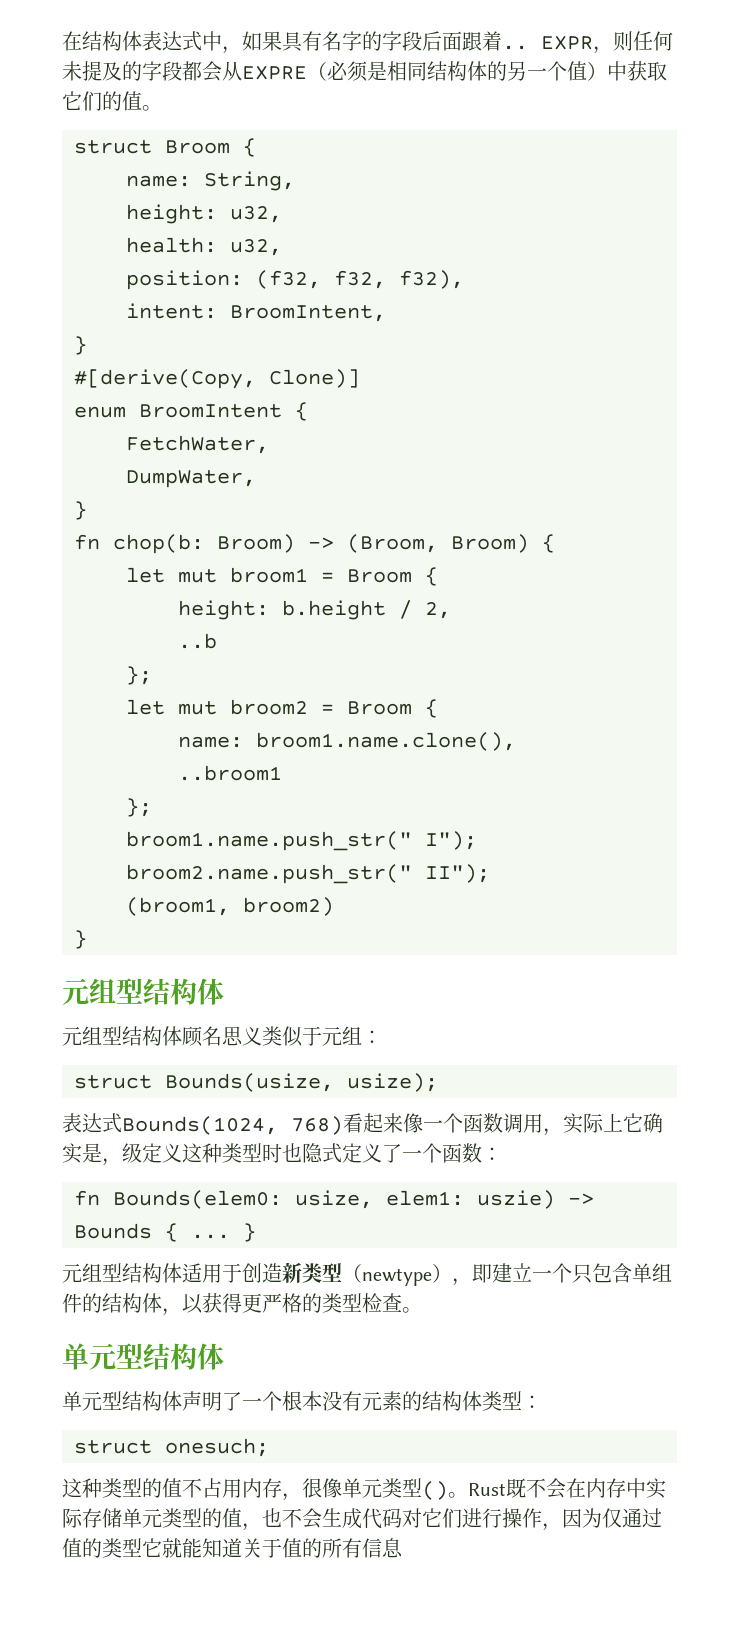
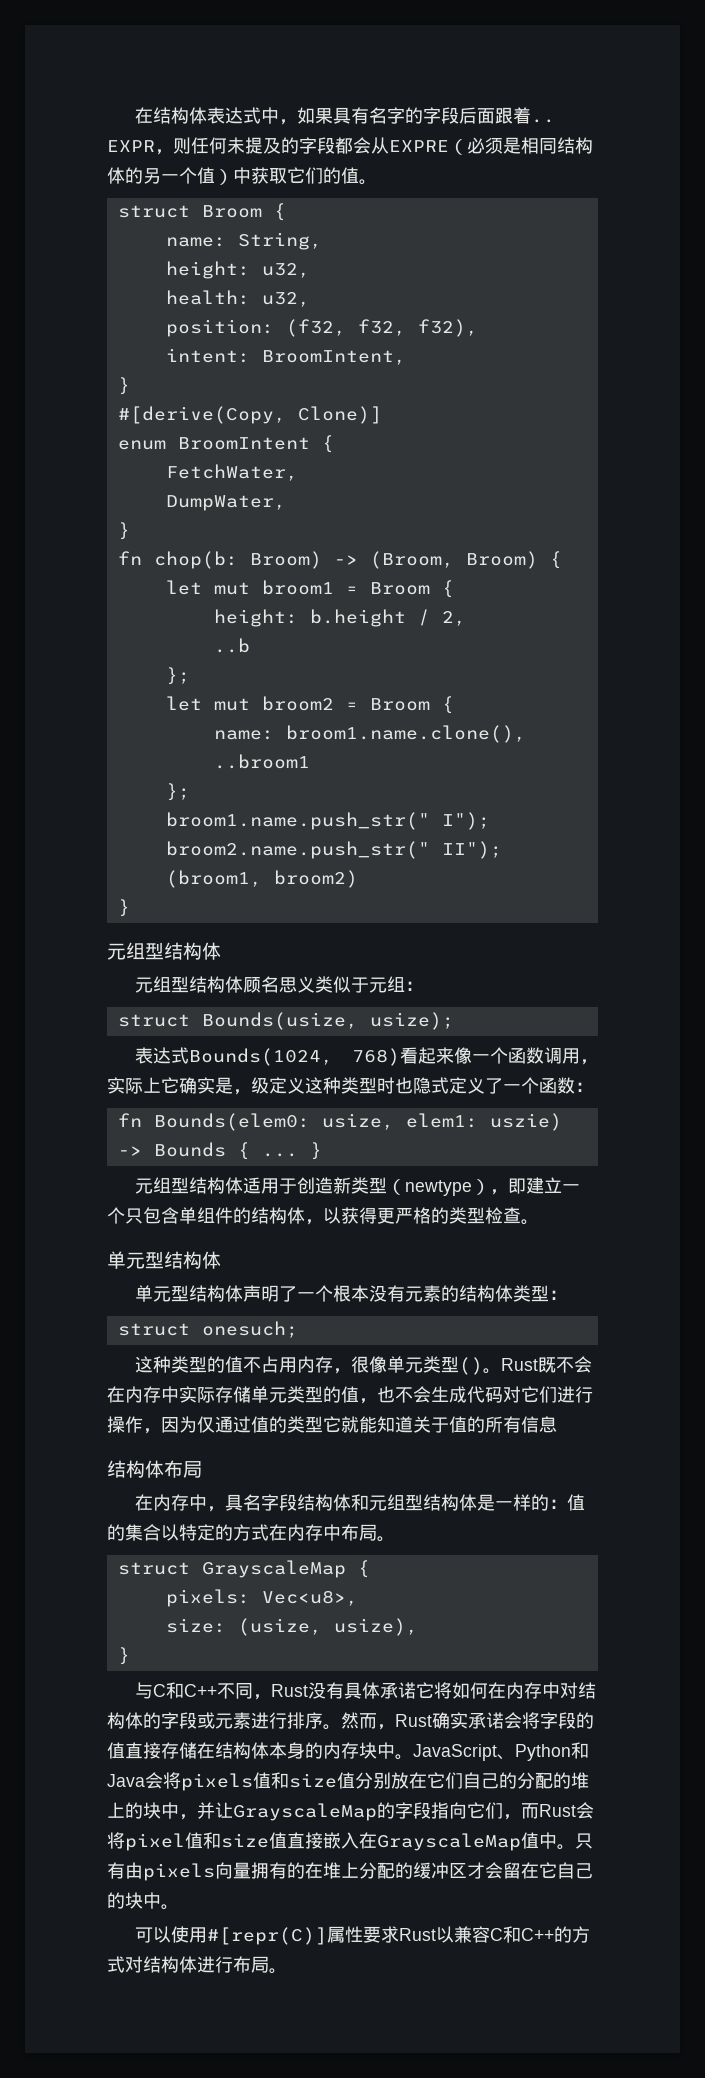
(403, 1548) none -> [107,1460,202,1478] [135,1494,586,1512] [107,1524,395,1542] [117,1560,370,1578] [165,1589,358,1607] [165,1618,418,1636] [117,1647,130,1665] [135,1682,597,1700] [107,1712,594,1730] [107,1742,589,1761] [107,1772,589,1791] [107,1802,594,1821] [107,1832,593,1851] [107,1862,593,1881] [107,1892,179,1910] [135,1926,591,1945] [107,1956,287,1974] // 结构体布局 // 在内存中，具名字段结构体和元组型结构体是一样的：值的集合以特定的方式在内存中布局。 // struct GrayscaleMap { // pixels: Vec<u8>, // size: (usize, usize), // } // 与C和C++不同，Rust没有具体承诺它将如何在内存中对结构体的字段或元素进行排序。然而，Rust确实承诺会将字段的值直接存储在结构体本身的内存块中。JavaScript、Python和Java会将pixels值和size值分别放在它们自己的分配的堆上的块中，并让GrayscaleMap的字段指向它们，而Rust会将pixel值和size值直接嵌入在GrayscaleMap值中。只有由pixels向量拥有的在堆上分配的缓冲区才会留在它自己的块中。 // 可以使用#[repr(C)]属性要求Rust以兼容C和C++的方式对结构体进行布局。

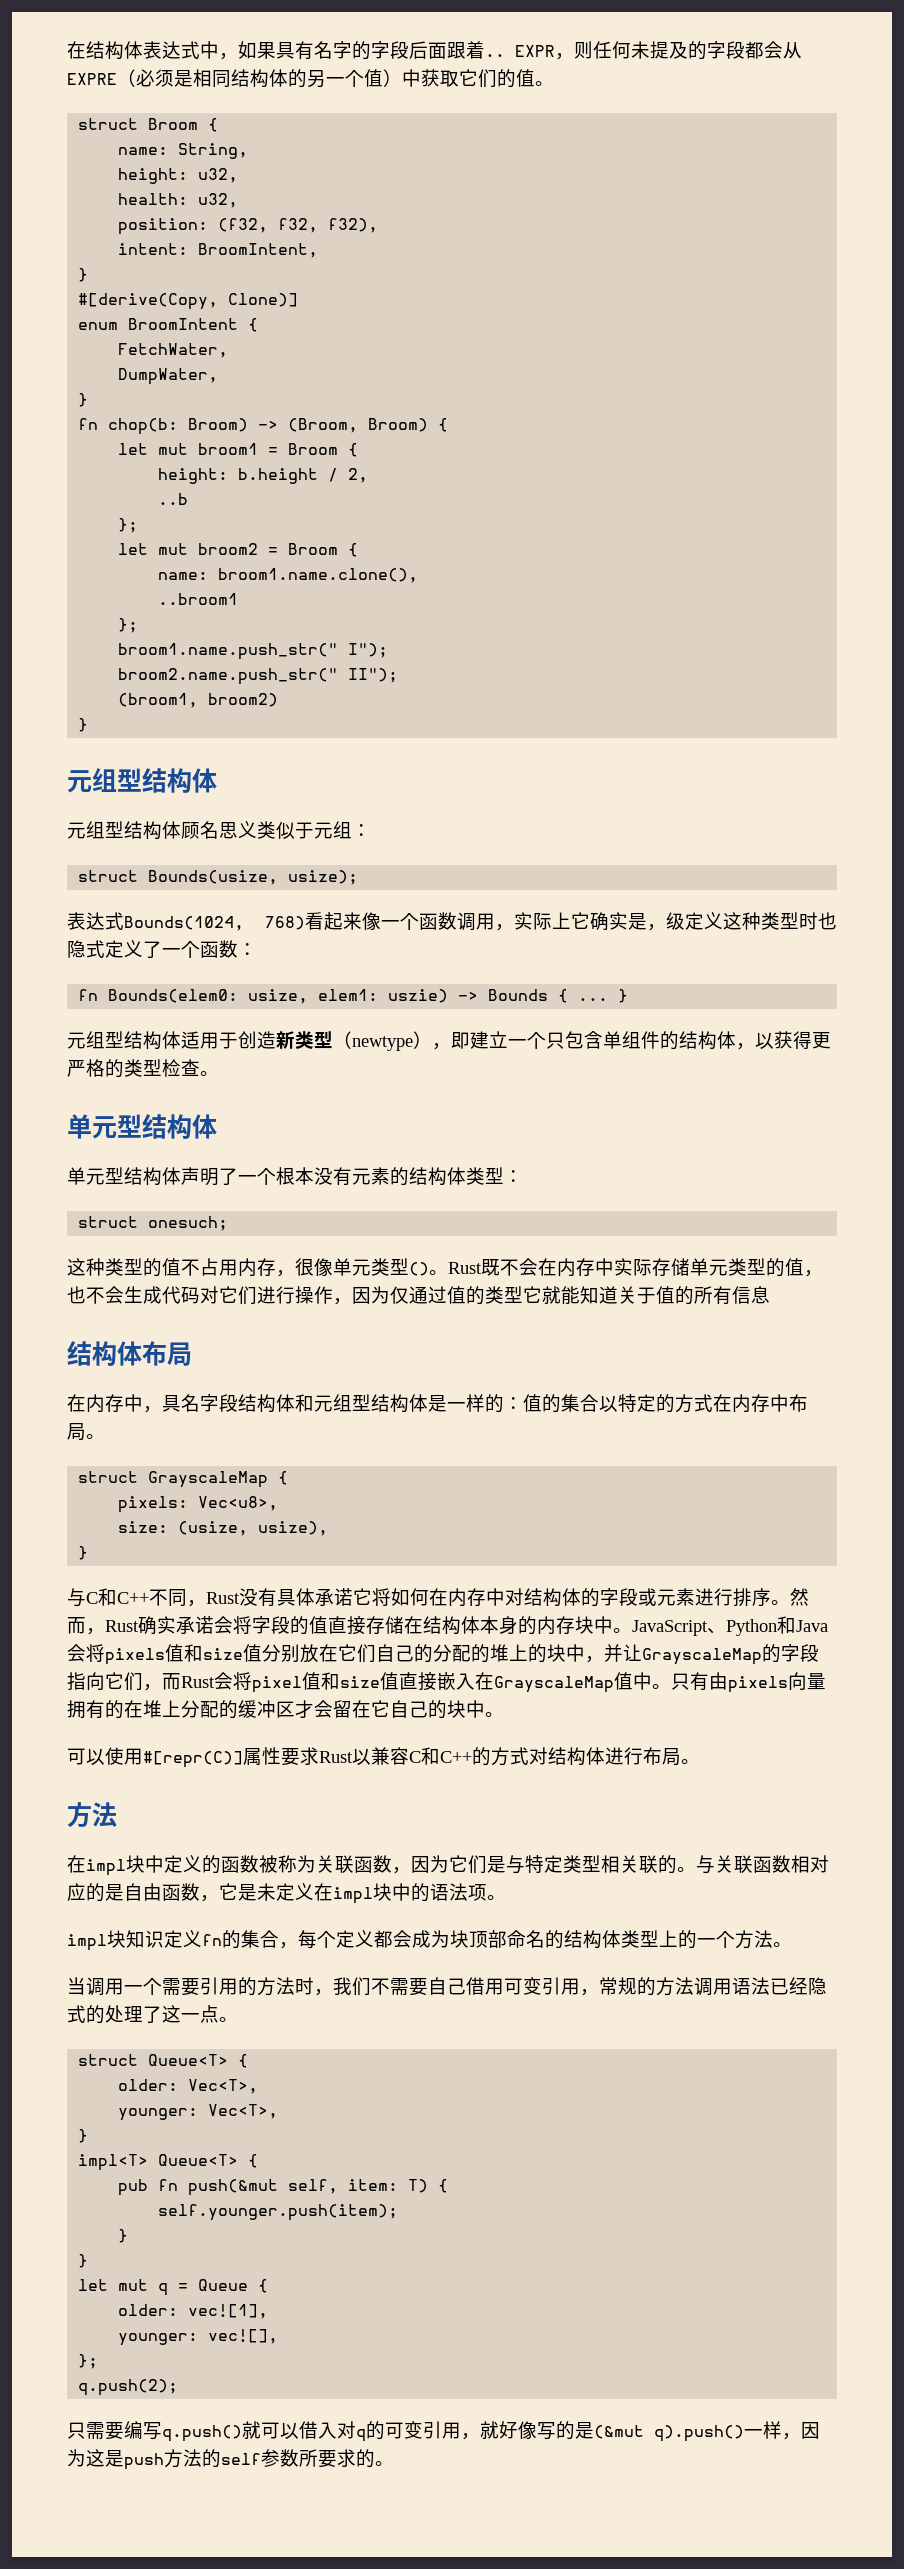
(287, 1971) none -> [67,1802,117,1828] [67,1855,829,1876] [67,1883,506,1904] [67,1930,792,1951] [67,1977,827,1996] [67,2005,238,2024] [78,2054,249,2068] [118,2079,259,2094] [118,2104,279,2121] [78,2129,89,2143] [78,2154,259,2171] [118,2179,449,2196] [158,2204,399,2221] [118,2229,129,2243] [78,2254,89,2268] [78,2279,269,2296] [118,2304,269,2319] [118,2329,279,2346] [78,2354,99,2369] [78,2379,179,2396] [67,2421,820,2442] [67,2449,394,2470] // 方法 // 在impl块中定义的函数被称为关联函数，因为它们是与特定类型相关联的。与关联函数相对应的是自由函数，它是未定义在impl块中的语法项。 // impl块知识定义fn的集合，每个定义都会成为块顶部命名的结构体类型上的一个方法。 // 当调用一个需要引用的方法时，我们不需要自己借用可变引用，常规的方法调用语法已经隐式的处理了这一点。 // struct Queue<T> { // older: Vec<T>, // younger: Vec<T>, // } // impl<T> Queue<T> { // pub fn push(&mut self, item: T) { // self.younger.push(item); // } // } // let mut q = Queue { // older: vec![1], // younger: vec![], // }; // q.push(2); // 只需要编写q.push()就可以借入对q的可变引用，就好像写的是(&mut q).push()一样，因为这是push方法的self参数所要求的。

